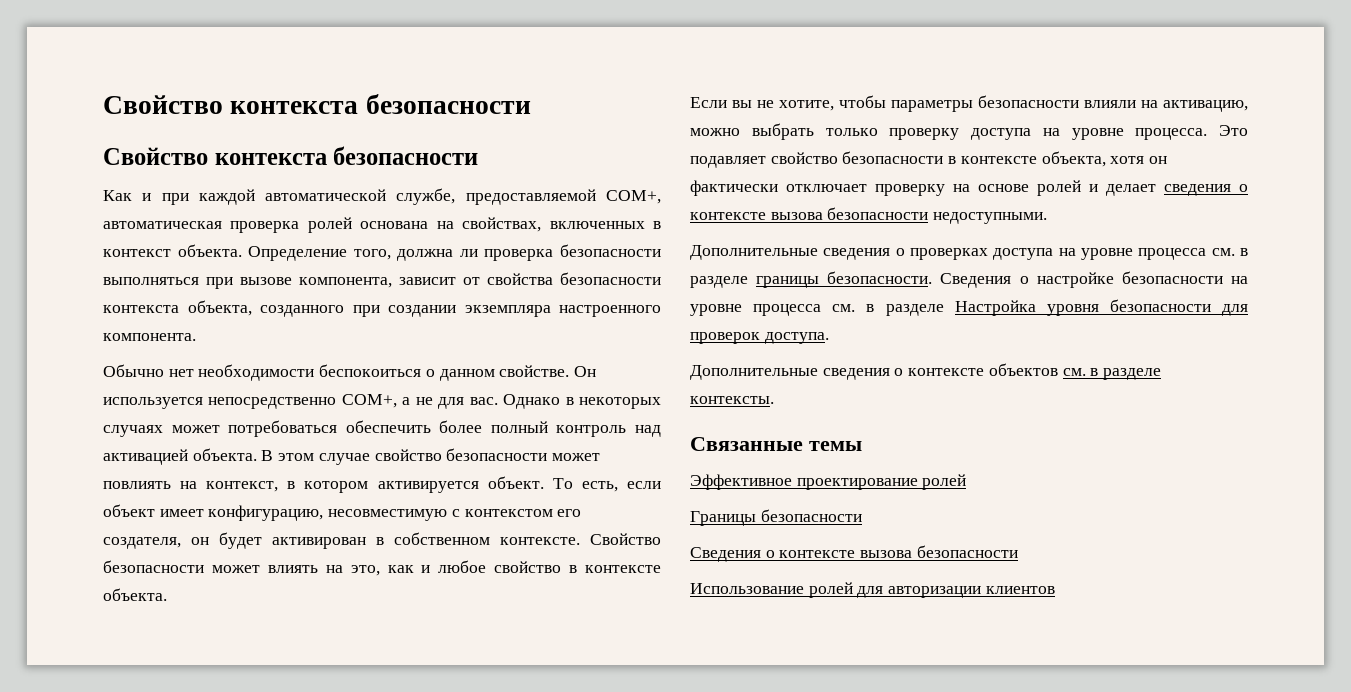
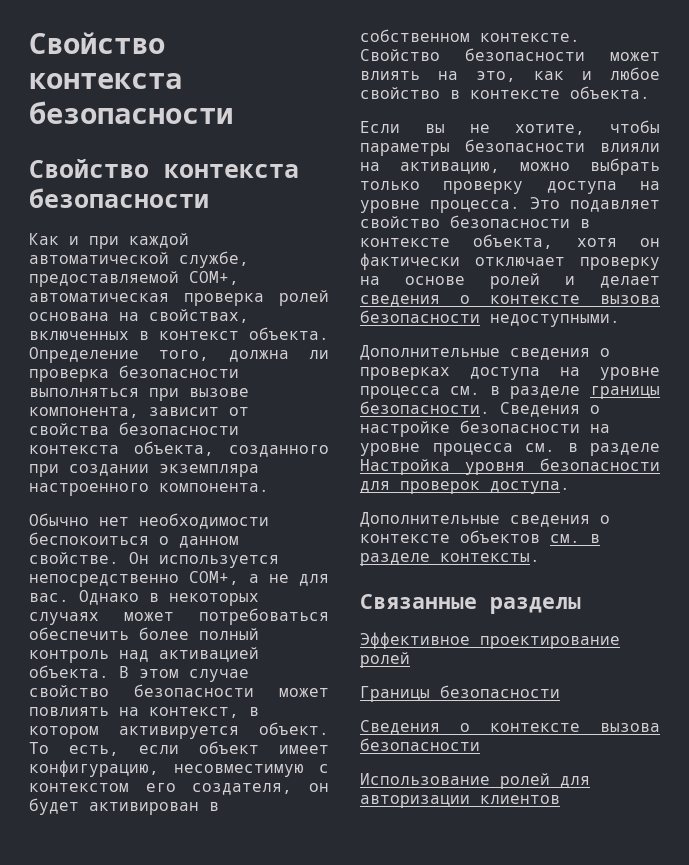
[809,441,862,451] темы -> [490,597,581,614] разделы

